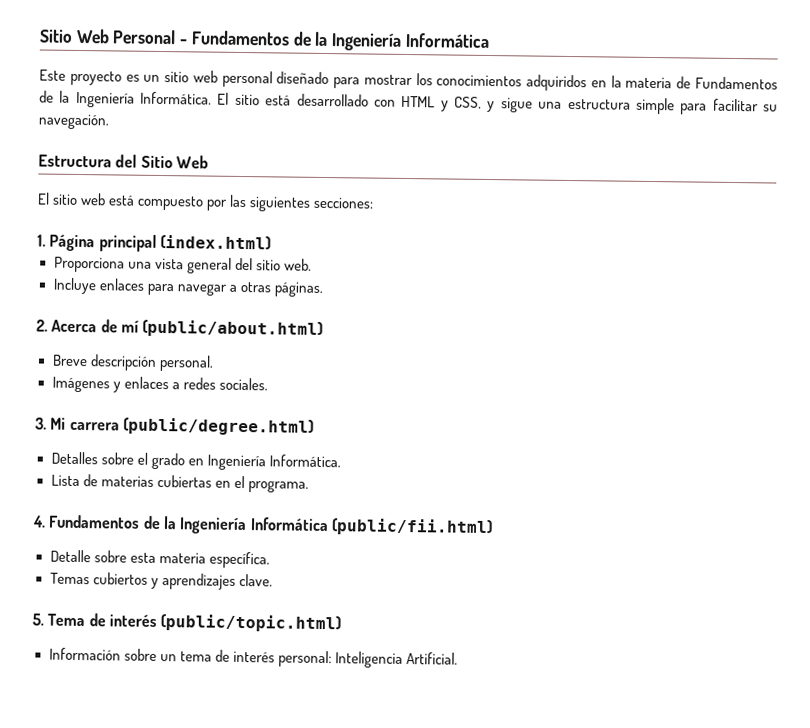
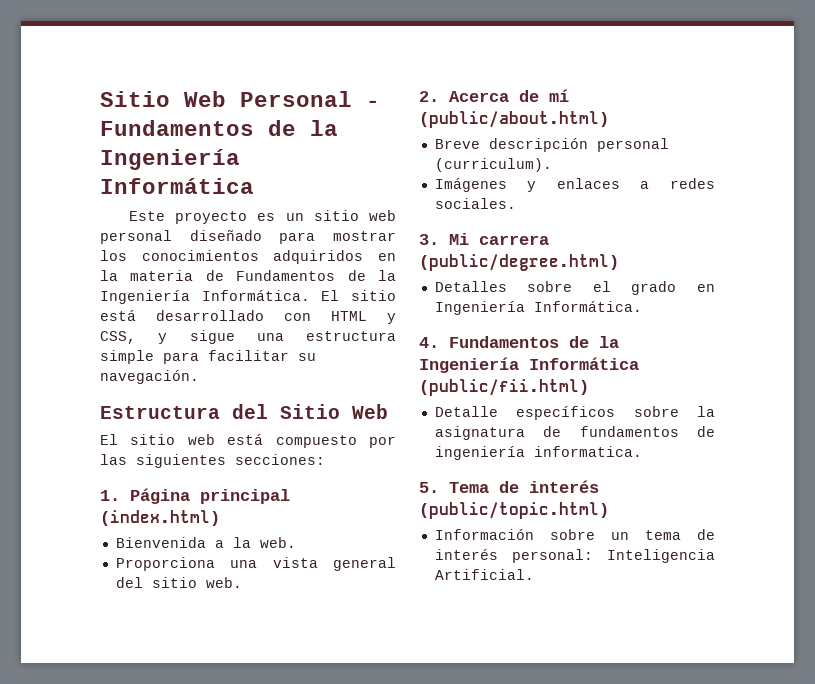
(271, 242) none -> [115,537,296,548] // Bienvenida a la web.
[52,277,323,297] // Incluye enlaces para navegar a otras páginas. -> (242, 582) none
[158,354,214,372] personal. -> [596,138,669,152] [434,158,552,172] personal (curriculum).
[50,474,309,493] // Lista de materias cubiertas en el programa. -> (642, 306) none
[93,550,270,569] [49,572,273,590] sobre esta materia específica. // Temas cubiertos y aprendizajes clave. -> [516,406,715,420] [434,426,715,440] [434,446,642,460] específicos sobre la asignatura de fundamentos de ingeniería informatica.

